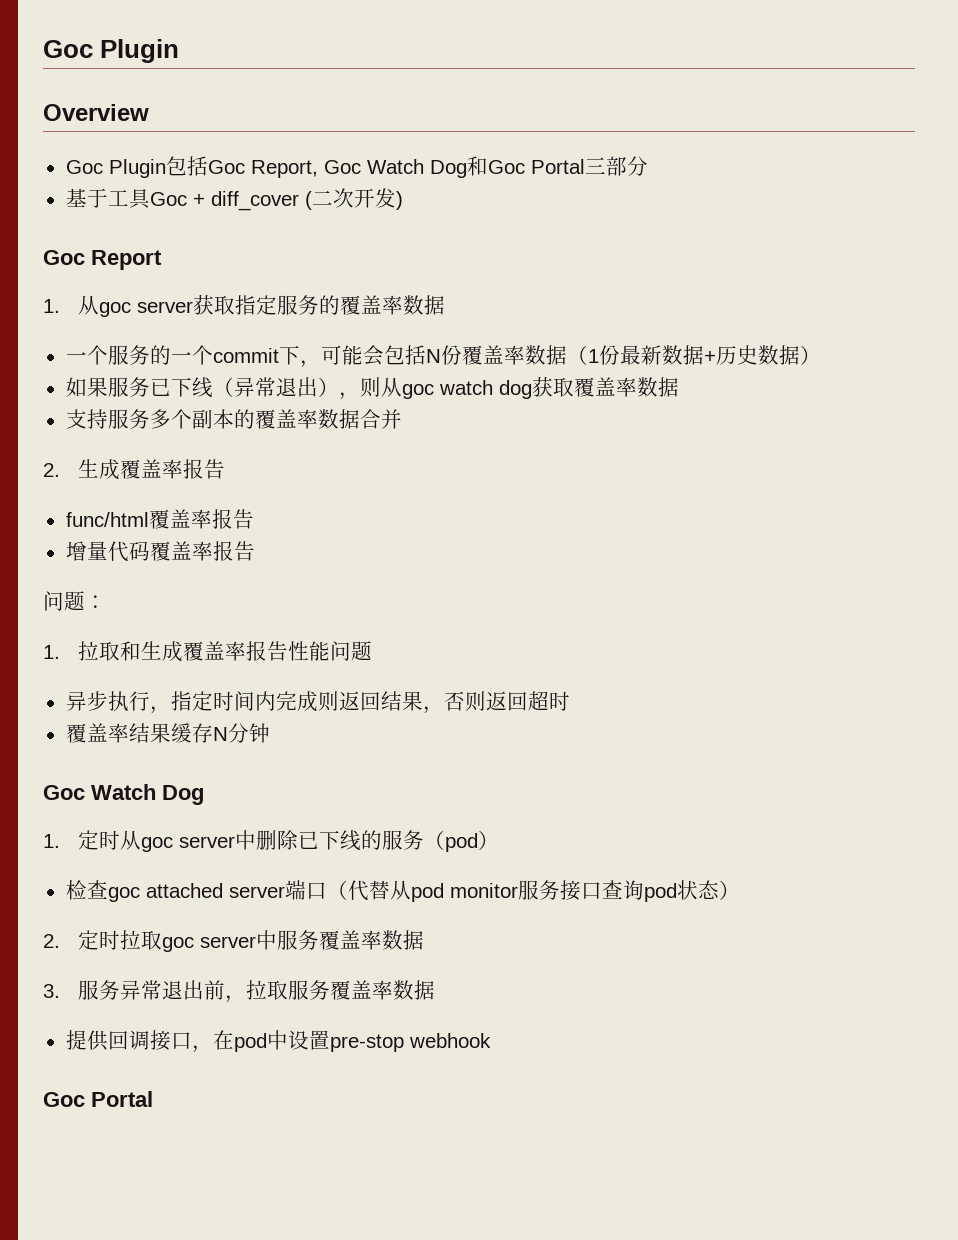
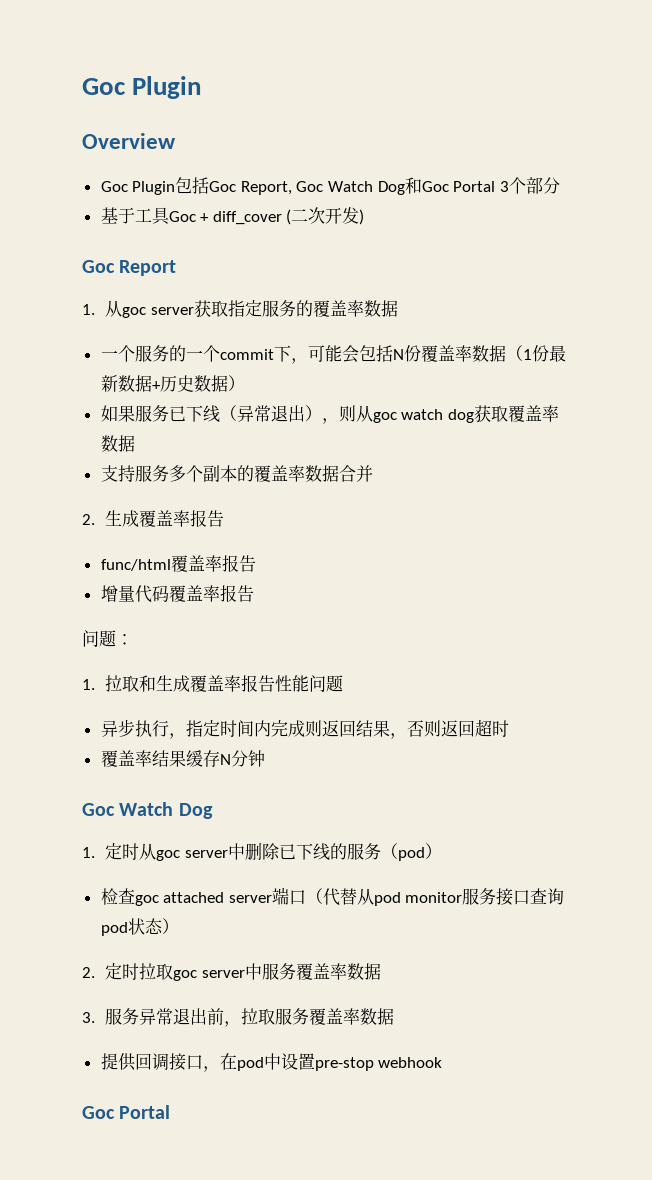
[584,157,606,174] 三 -> [499,177,526,194] 3个

